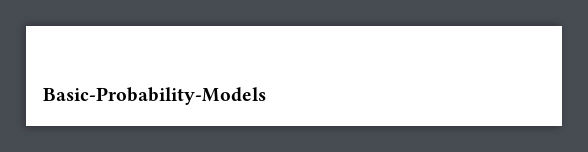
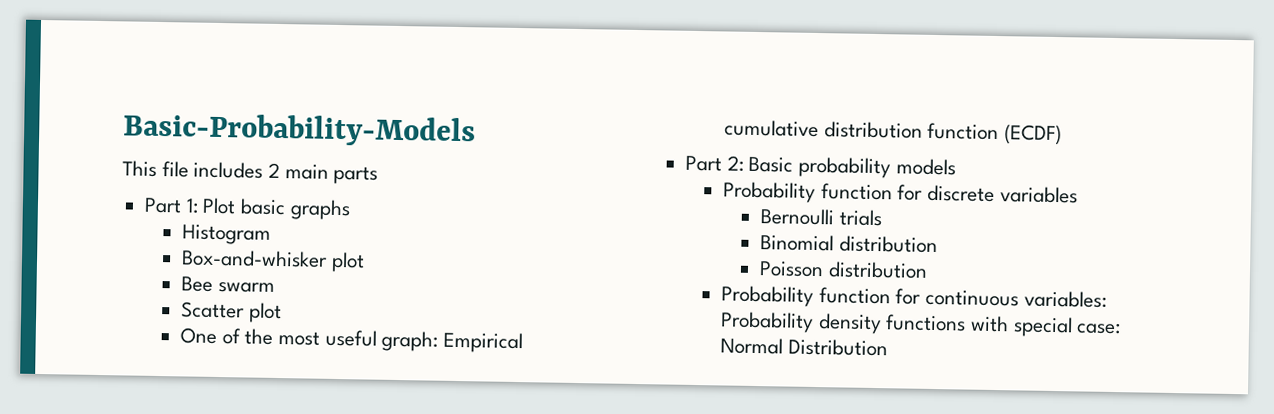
(266, 96) none -> [122,160,379,185] [144,197,351,221] [181,224,271,245] [180,249,365,273] [180,276,275,293] [180,301,282,324] [179,327,524,354] [723,119,1062,146] [685,155,956,179] [722,181,1078,204] [759,208,882,227] [759,234,938,254] [758,261,928,279] [720,285,1107,308] [719,311,1122,338] [719,337,888,357] // This file includes 2 main parts // Part 1: Plot basic graphs // Histogram // Box-and-whisker plot // Bee swarm // Scatter plot // One of the most useful graph: Empirical cumulative distribution function (ECDF) // Part 2: Basic probability models // Probability function for discrete variables // Bernoulli trials // Binomial distribution // Poisson distribution // Probability function for continuous variables: Probability density functions with special case: Normal Distribution

